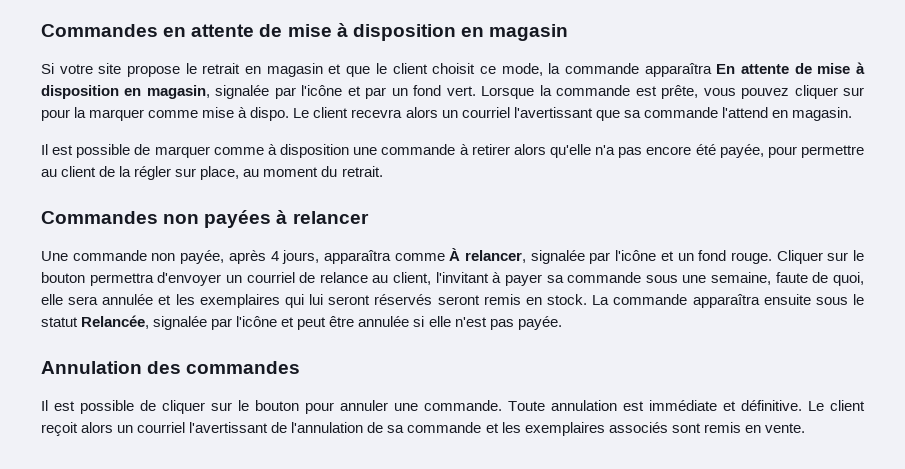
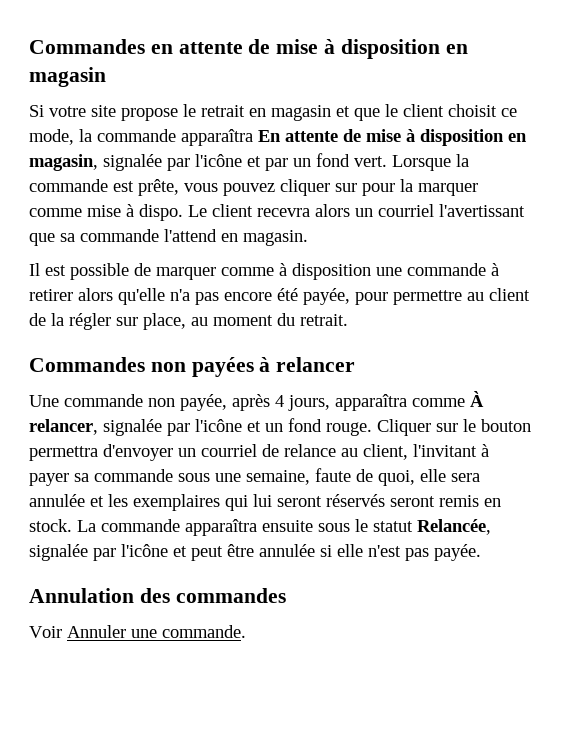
[41,400,865,414] [41,422,805,436] Il est possible de cliquer sur le bouton pour annuler une commande. Toute annulation est immédiate et définitive. Le client reçoit alors un courriel l'avertissant de l'annulation de sa commande et les exemplaires associés sont remis en vente. -> [29,625,246,638] Voir Annuler une commande.

